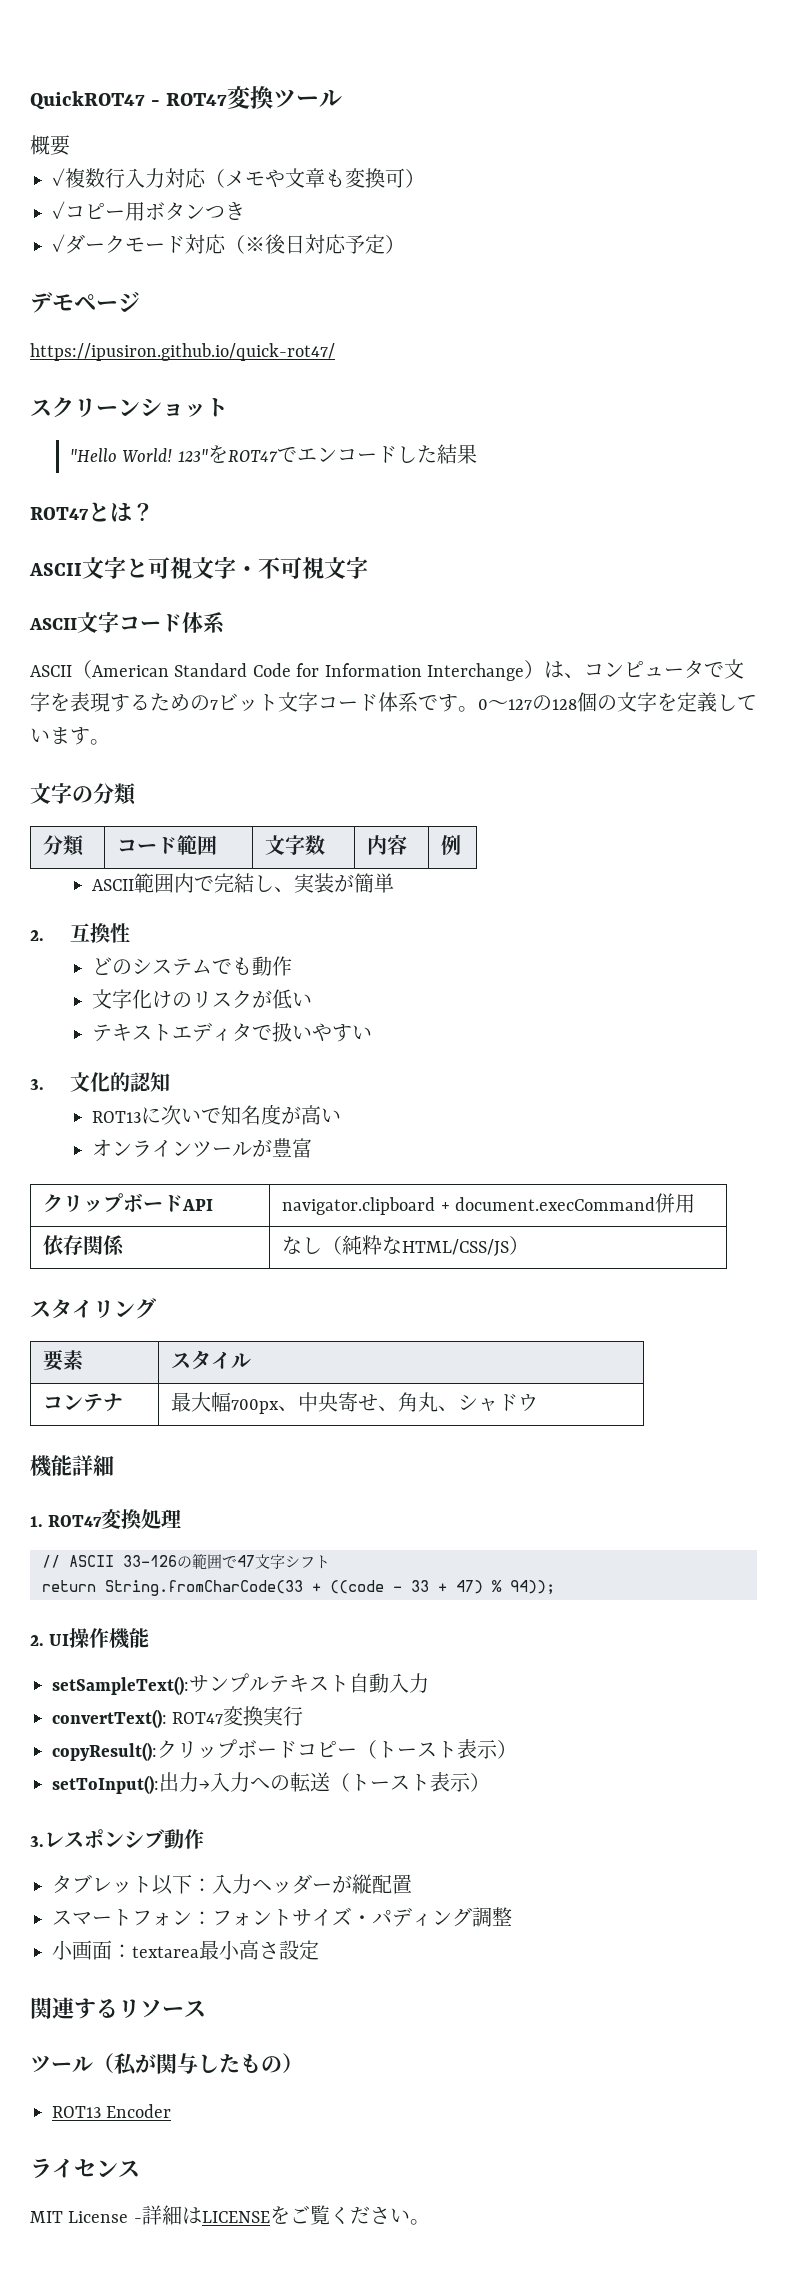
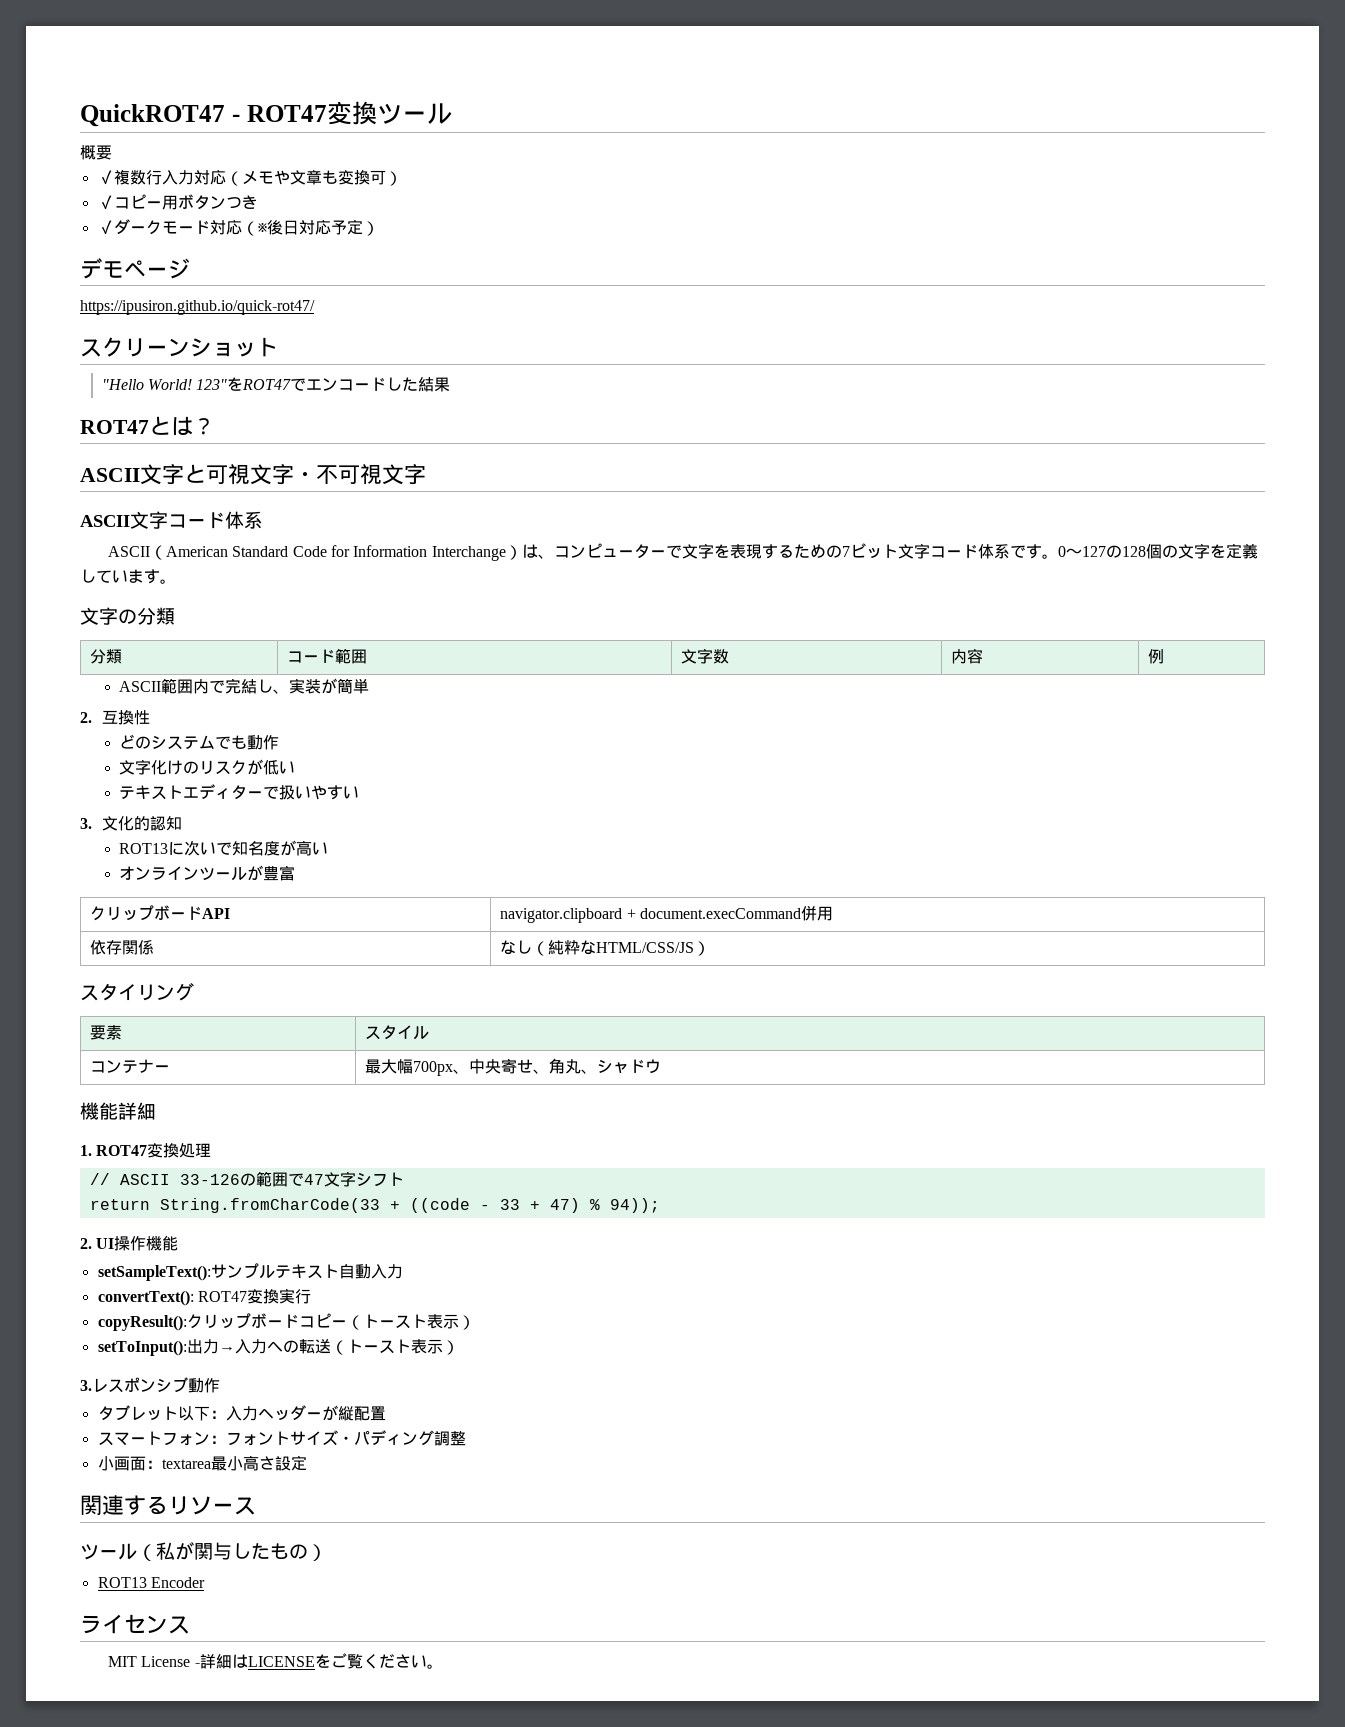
(704, 669) none -> [649,550,666,557] ー
(252, 1032) none -> [247,791,264,798] ー
(124, 1402) none -> [154,1065,171,1072] ー

